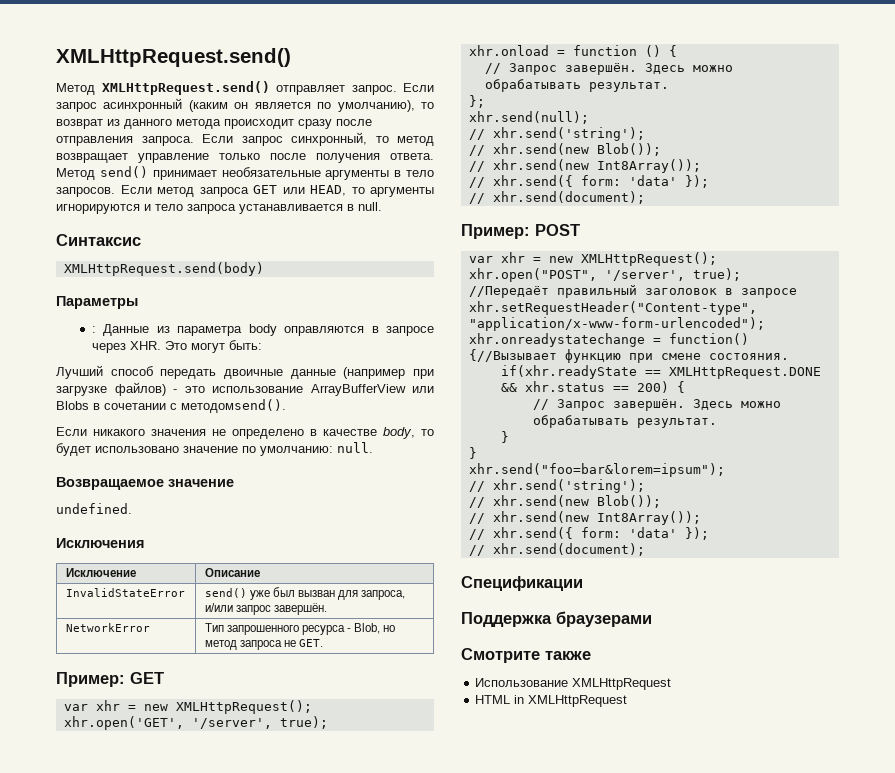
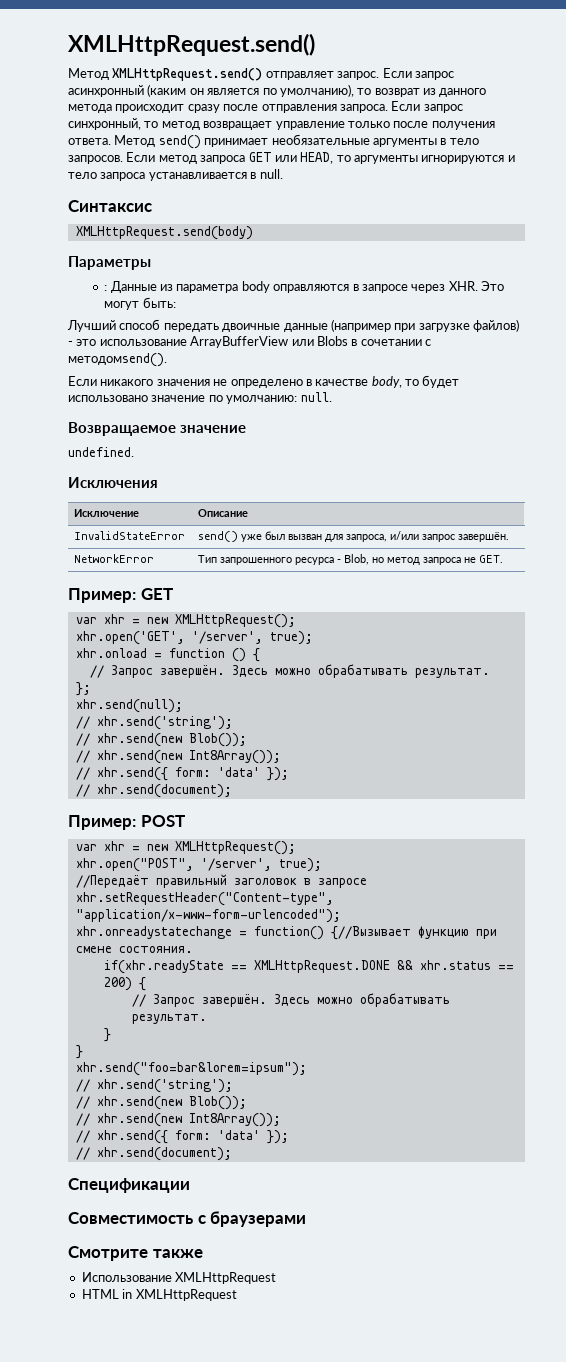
[461,612,552,627] Поддержка -> [68,1212,206,1224] Совместимость с

